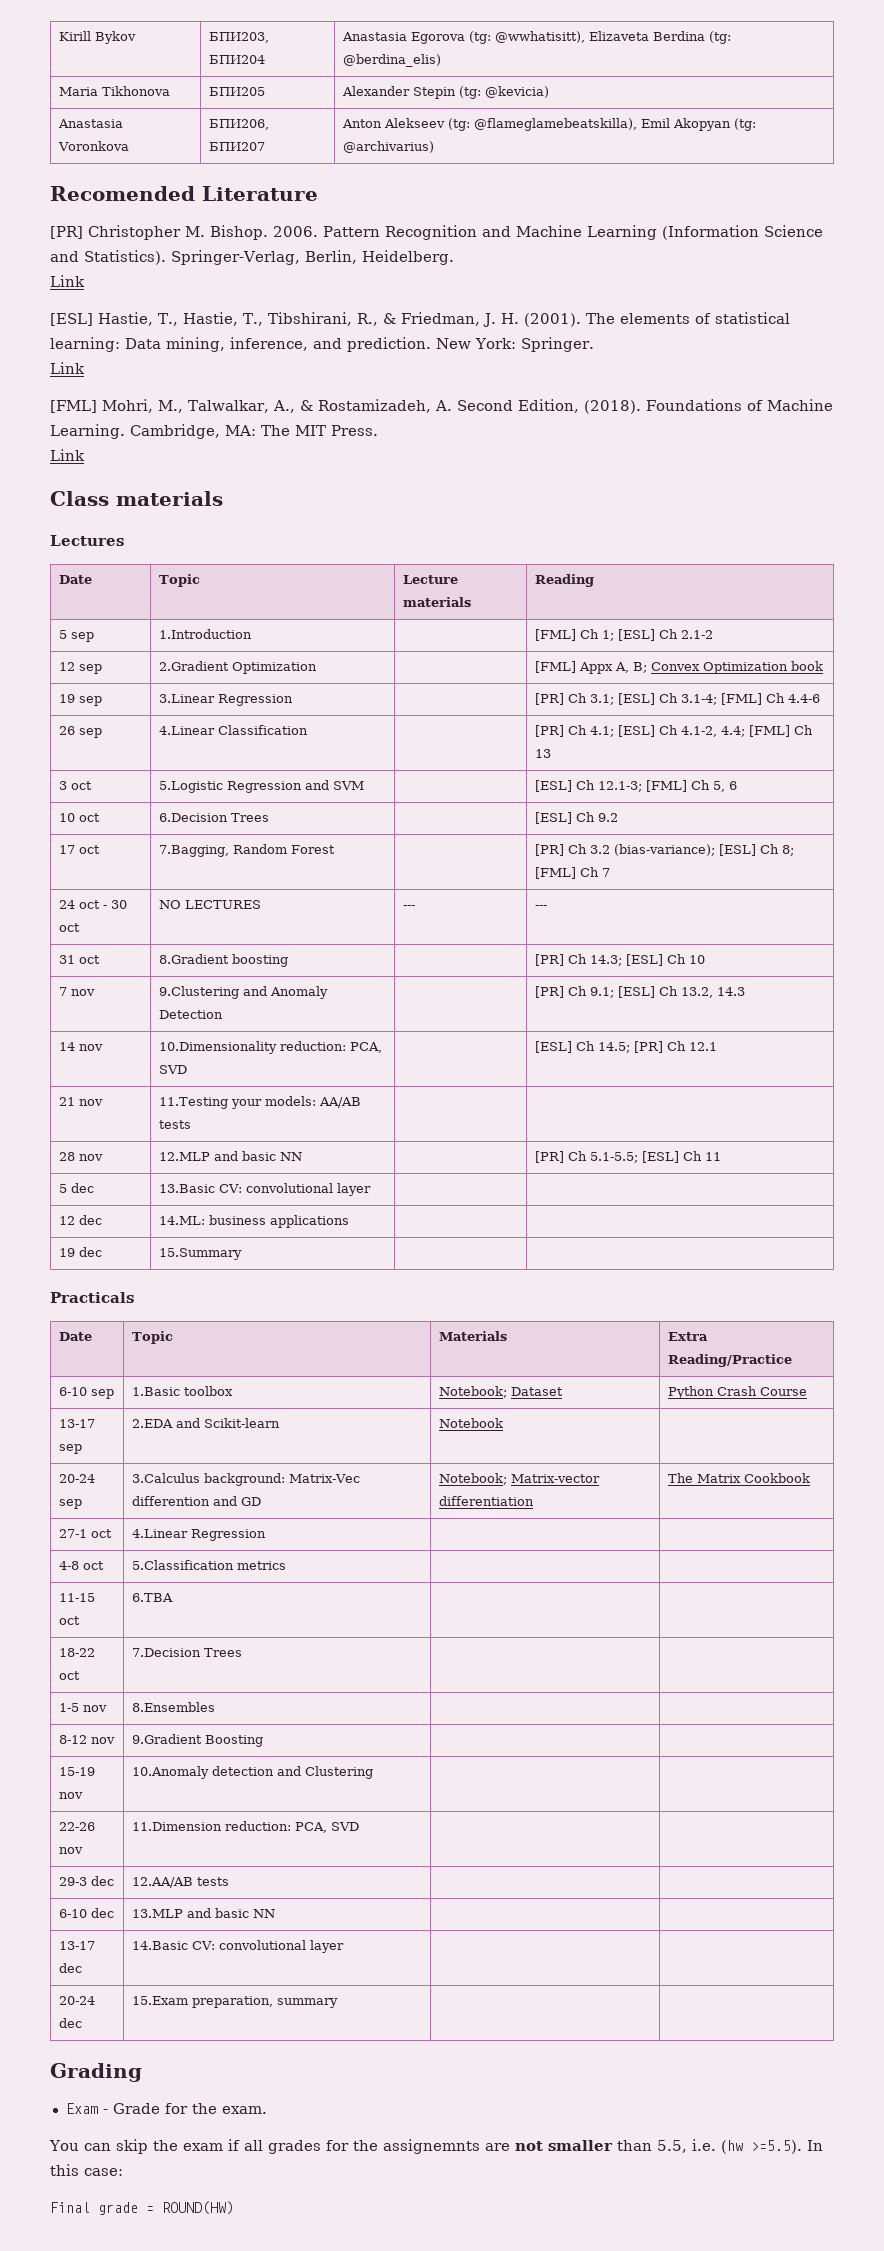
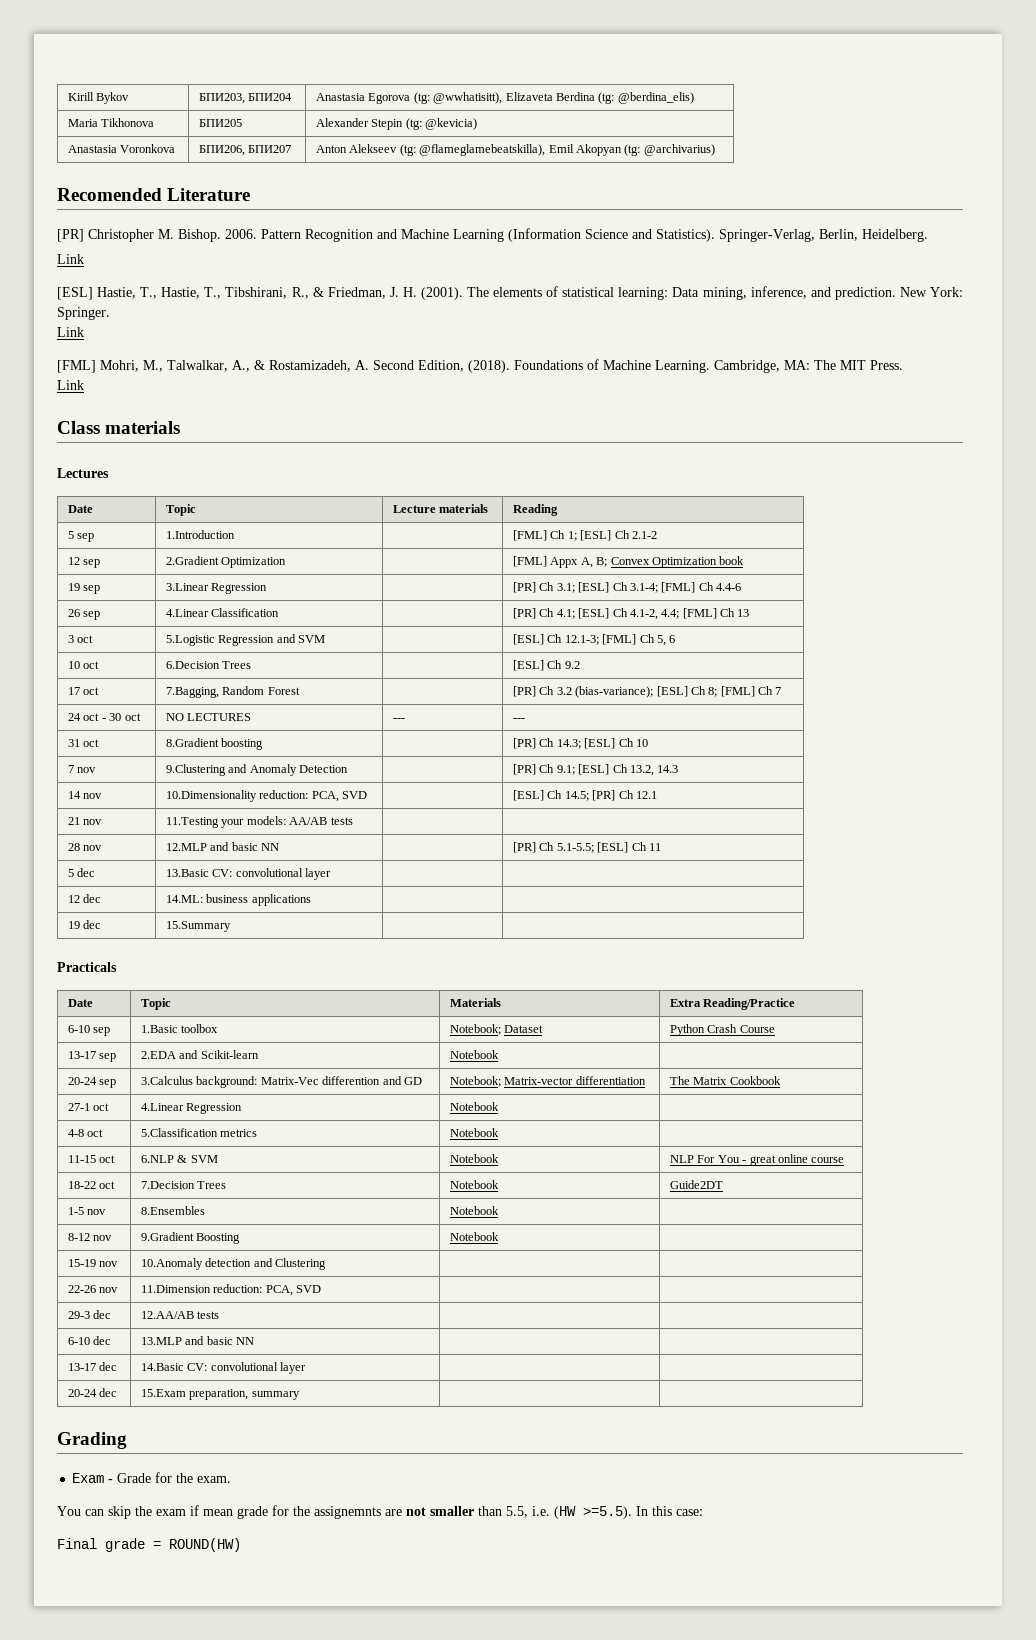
(266, 1535) none -> [450,1102,500,1111] Notebook
(286, 1565) none -> [450,1128,500,1137] Notebook
[131,1593,173,1602] 6.TBA | | -> [141,1155,218,1163] [450,1154,500,1163] [670,1154,845,1166] 6.NLP & SVM | Notebook | NLP For You - great online course
(242, 1652) | -> [450,1180,500,1189] [670,1180,724,1189] Notebook | Guide2DT
(215, 1707) none -> [450,1206,500,1215] Notebook
(263, 1741) none -> [450,1232,500,1241] Notebook
[243,2140,321,2154] all grades -> [203,1506,268,1519] mean grade
[720,2140,743,2154] (hw -> [554,1506,576,1519] (HW

